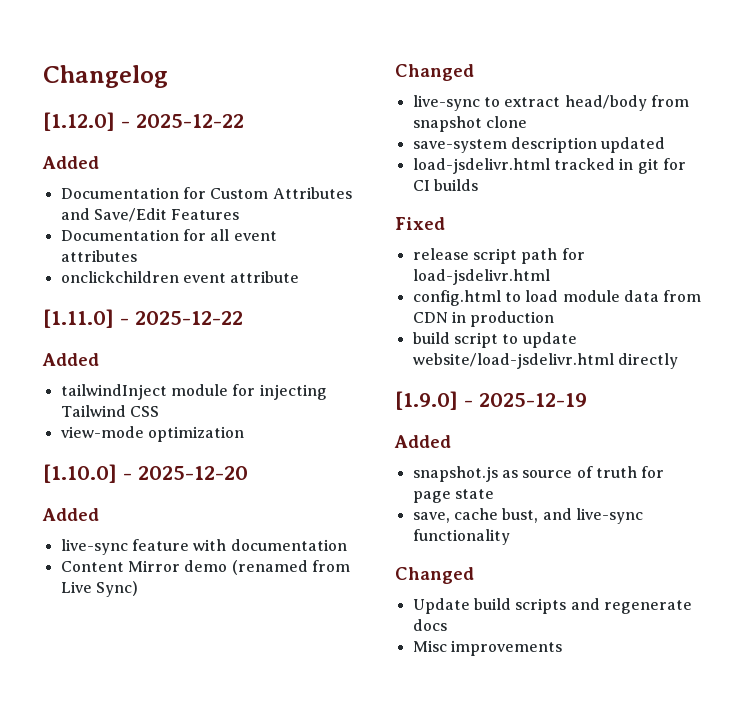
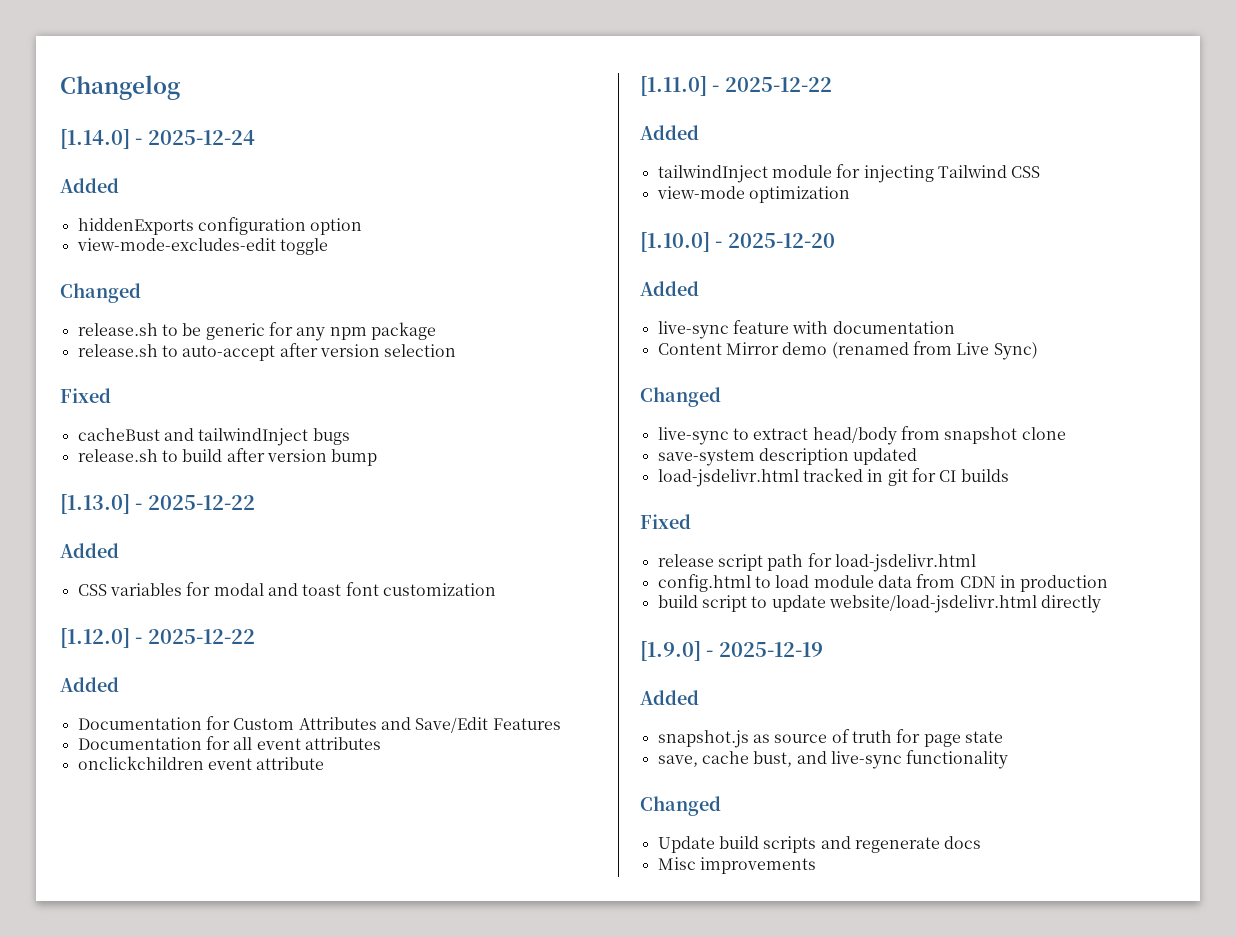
(168, 76) none -> [60,129,255,149] [60,178,119,193] [77,217,363,235] [76,238,328,255] [60,283,141,303] [77,322,436,341] [77,343,457,361] [60,388,111,403] [77,428,350,446] [77,448,378,466] [60,494,255,514] [60,543,119,558] [77,582,496,596] // [1.14.0] - 2025-12-24 // Added // hiddenExports configuration option // view-mode-excludes-edit toggle // Changed // release.sh to be generic for any npm package // release.sh to auto-accept after version selection // Fixed // cacheBust and tailwindInject bugs // release.sh to build after version bump // [1.13.0] - 2025-12-22 // Added // CSS variables for modal and toast font customization

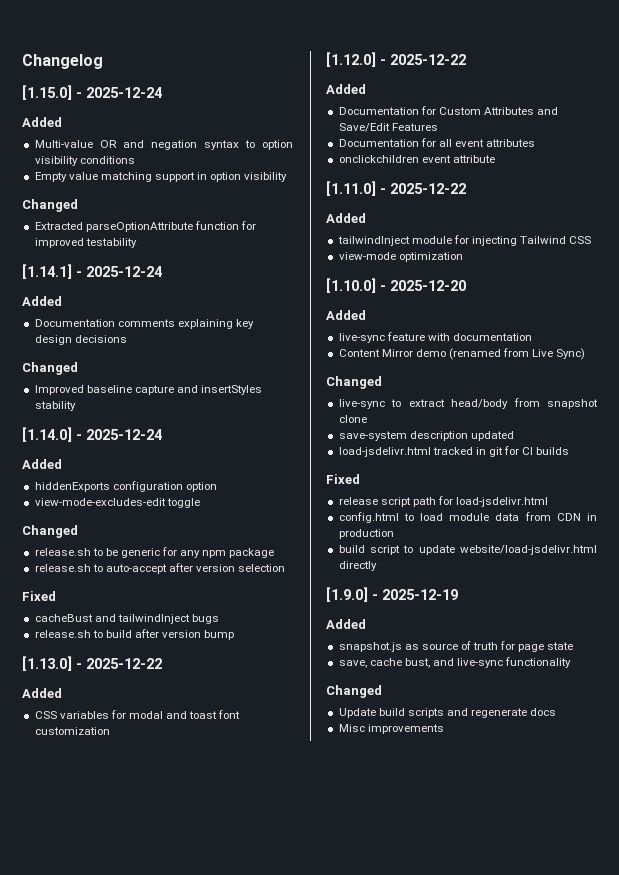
(180, 87) none -> [22,85,162,100] [22,117,62,127] [34,140,294,150] [34,156,135,166] [34,172,288,182] [22,199,78,212] [34,221,256,232] [34,238,137,248] [22,264,162,279] [22,296,62,306] [34,319,254,329] [34,335,127,345] [22,362,78,375] [34,385,263,395] [34,401,76,411] // [1.15.0] - 2025-12-24 // Added // Multi-value OR and negation syntax to option visibility conditions // Empty value matching support in option visibility // Changed // Extracted parseOptionAttribute function for improved testability // [1.14.1] - 2025-12-24 // Added // Documentation comments explaining key design decisions // Changed // Improved baseline capture and insertStyles stability

